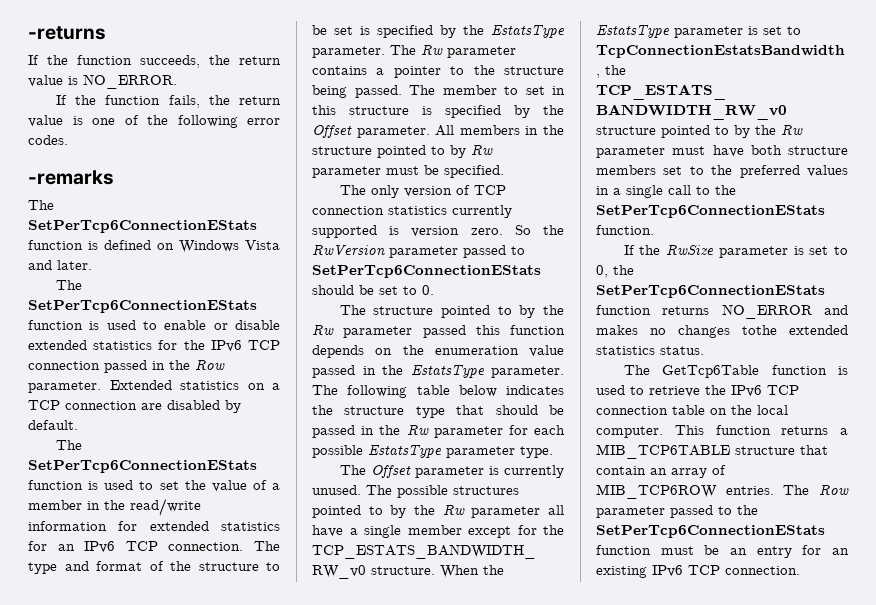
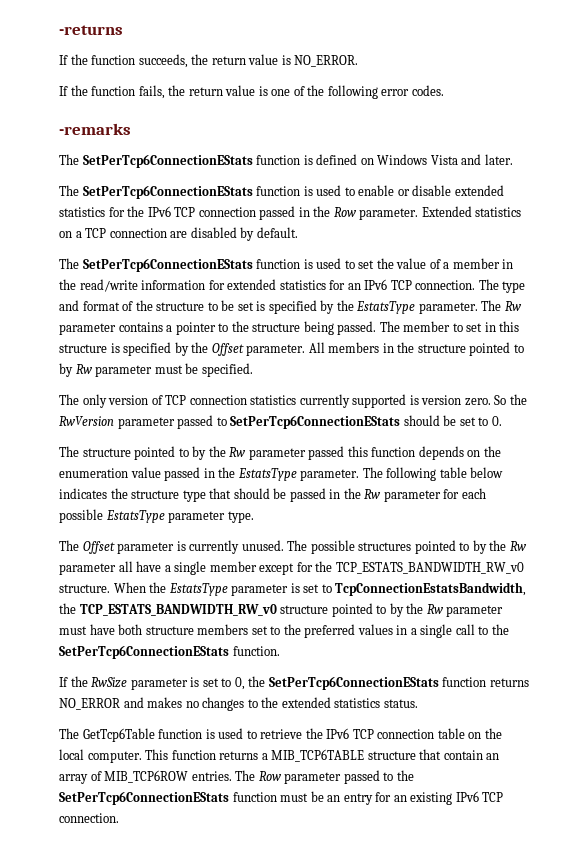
[742,325,777,335] tothe -> [247,697,279,708] to the

